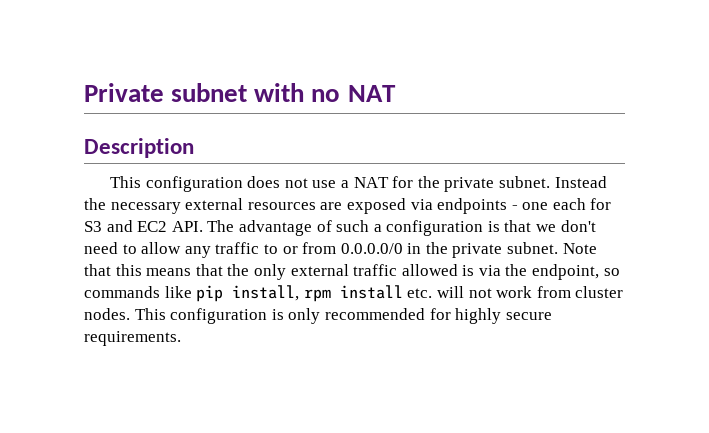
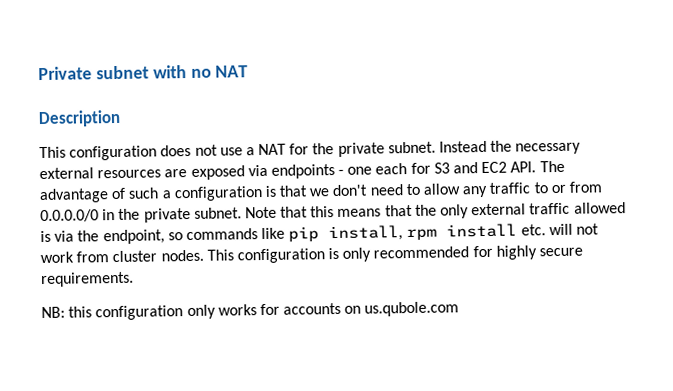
(181, 338) none -> [41,301,460,321] // NB: this configuration only works for accounts on us.qubole.com

